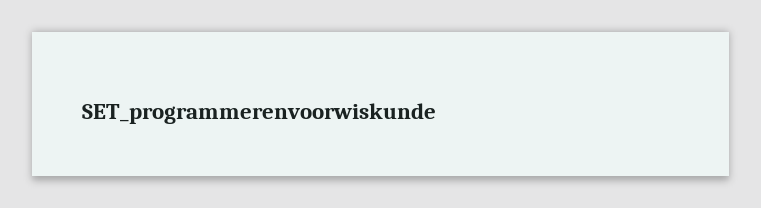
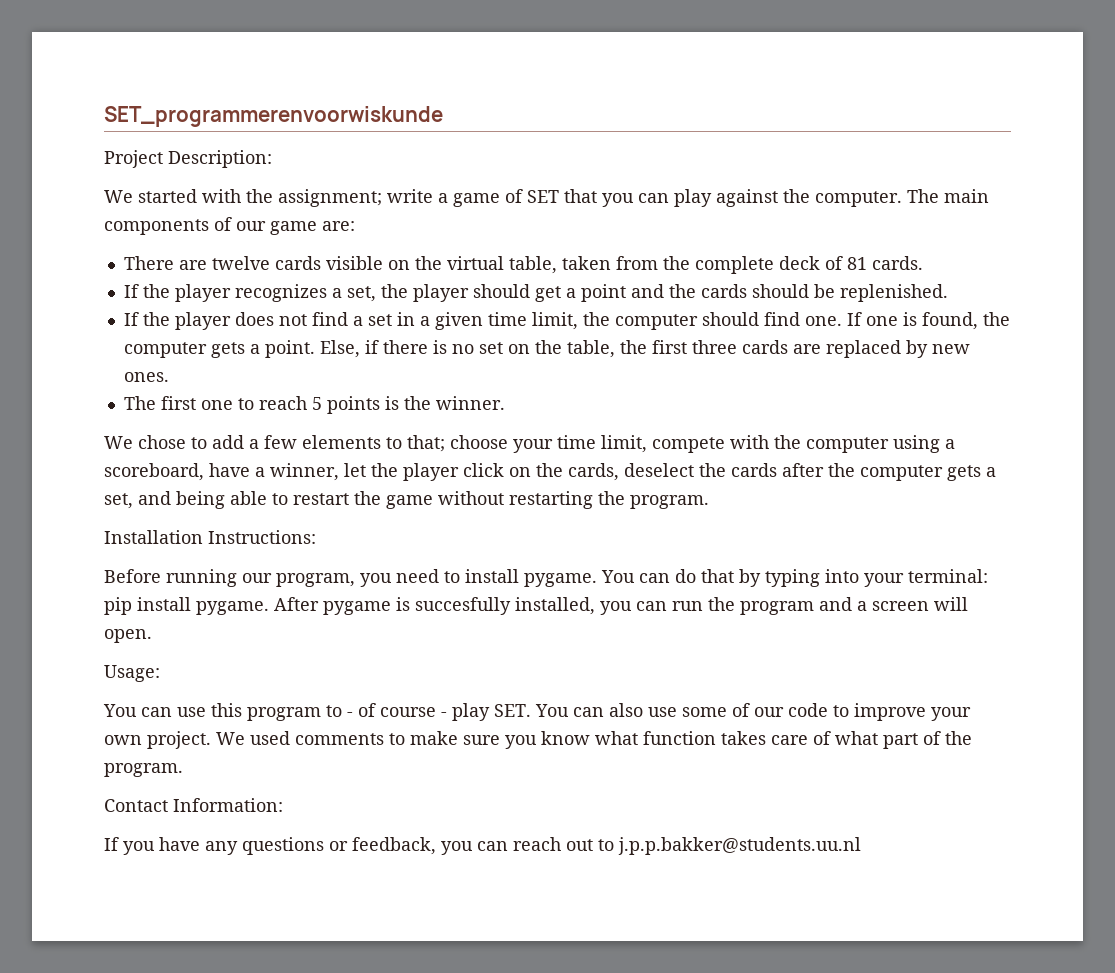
(436, 113) none -> [104,150,272,168] [104,189,989,207] [104,217,355,235] [123,256,923,274] [123,284,948,302] [123,312,1010,330] [123,340,970,358] [123,372,169,382] [123,396,505,414] [104,435,955,453] [104,463,996,481] [104,491,709,509] [104,530,316,544] [104,569,988,587] [104,597,968,615] [104,629,152,643] [104,665,160,682] [103,703,971,721] [104,731,972,749] [104,763,183,777] [104,798,283,812] [104,837,861,855] // Project Description: // We started with the assignment; write a game of SET that you can play against the computer. The main components of our game are: // There are twelve cards visible on the virtual table, taken from the complete deck of 81 cards. // If the player recognizes a set, the player should get a point and the cards should be replenished. // If the player does not find a set in a given time limit, the computer should find one. If one is found, the computer gets a point. Else, if there is no set on the table, the first three cards are replaced by new ones. // The first one to reach 5 points is the winner. // We chose to add a few elements to that; choose your time limit, compete with the computer using a scoreboard, have a winner, let the player click on the cards, deselect the cards after the computer gets a set, and being able to restart the game without restarting the program. // Installation Instructions: // Before running our program, you need to install pygame. You can do that by typing into your terminal: pip install pygame. After pygame is succesfully installed, you can run the program and a screen will open. // Usage: // You can use this program to - of course - play SET. You can also use some of our code to improve your own project. We used comments to make sure you know what function takes care of what part of the program. // Contact Information: // If you have any questions or feedback, you can reach out to j.p.p.bakker@students.uu.nl

